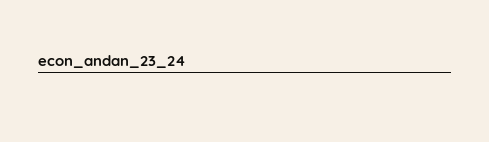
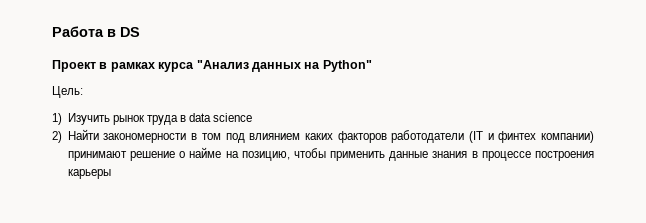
[38,55,186,68] econ_andan_23_24 -> [52,26,140,37] [52,60,372,72] [52,86,83,98] [52,113,253,125] [52,129,594,143] [67,147,594,161] [67,169,111,179] Работа в DS // Проект в рамках курса "Анализ данных на Python" // Цель: // 1) Изучить рынок труда в data science // 2) Найти закономерности в том под влиянием каких факторов работодатели (IT и финтех компании) принимают решение о найме на позицию, чтобы применить данные знания в процессе построения карьеры

